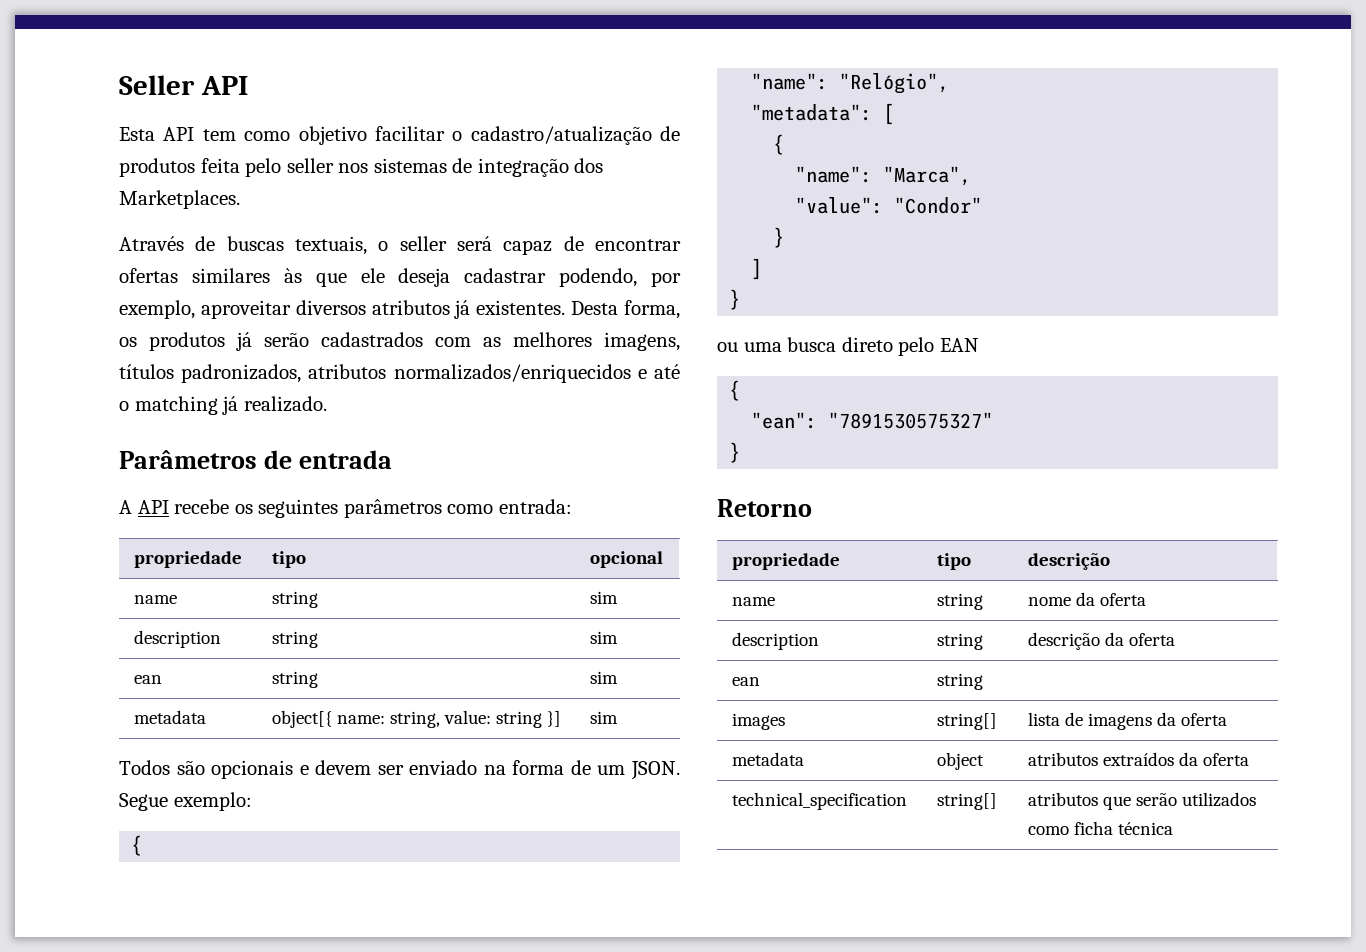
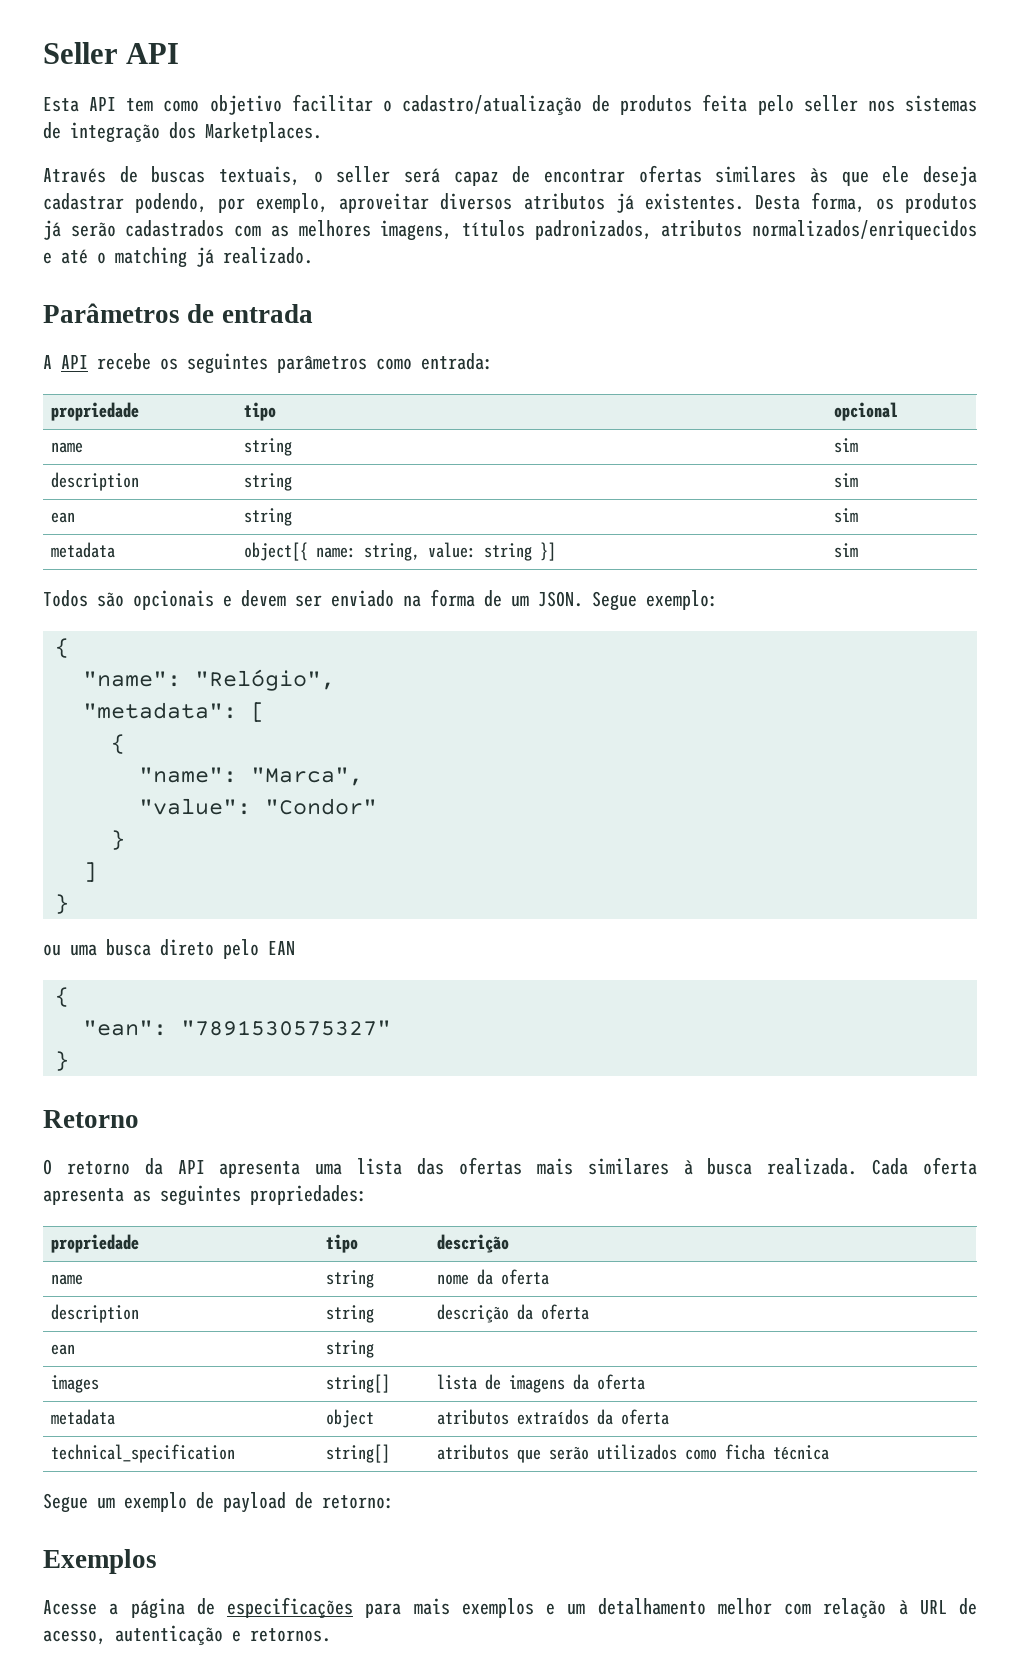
(812, 508) none -> [43,1157,978,1178] [43,1185,367,1206] // O retorno da API apresenta uma lista das ofertas mais similares à busca realizada. Cada oferta apresenta as seguintes propriedades:
(1173, 828) none -> [43,1492,394,1513] [43,1549,157,1574] [43,1597,977,1619] [43,1625,331,1645] // Segue um exemplo de payload de retorno: // Exemplos // Acesse a página de especificações para mais exemplos e um detalhamento melhor com relação à URL de acesso, autenticação e retornos.

